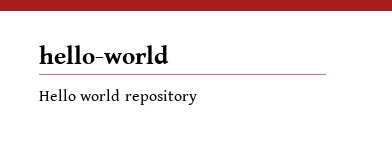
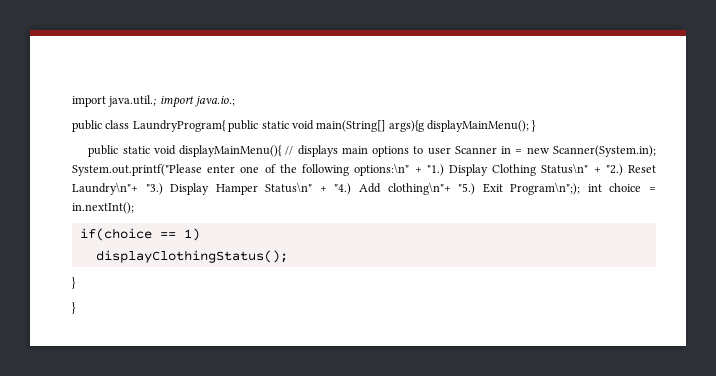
[39,45,169,64] [39,89,197,105] hello-world // Hello world repository -> [72,95,236,108] [72,120,537,132] [88,145,657,157] [72,163,656,176] [72,182,656,195] [72,202,134,214] [79,228,200,241] [95,250,288,263] [72,277,76,289] [72,302,76,314] import java.util.; import java.io.; // public class LaundryProgram{ public static void main(String[] args){g displayMainMenu(); } // public static void displayMainMenu(){ // displays main options to user Scanner in = new Scanner(System.in); System.out.printf("Please enter one of the following options:\n" + "1.) Display Clothing Status\n" + "2.) Reset Laundry\n"+ "3.) Display Hamper Status\n" + "4.) Add clothing\n"+ "5.) Exit Program\n";); int choice = in.nextInt(); // if(choice == 1) // displayClothingStatus(); // } // }

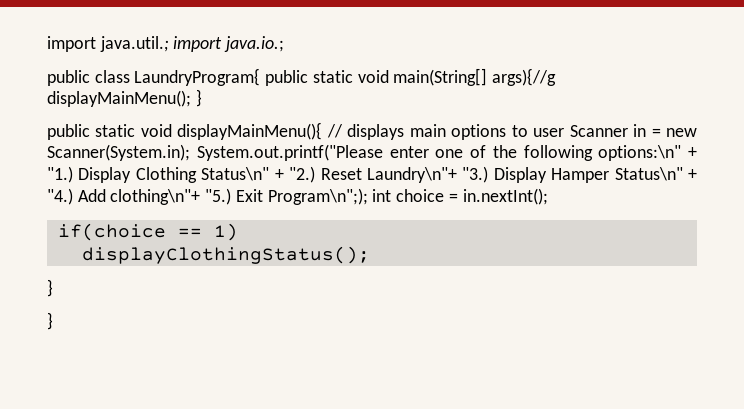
[388,120,424,132] args){g -> [492,68,557,86] args){//g

